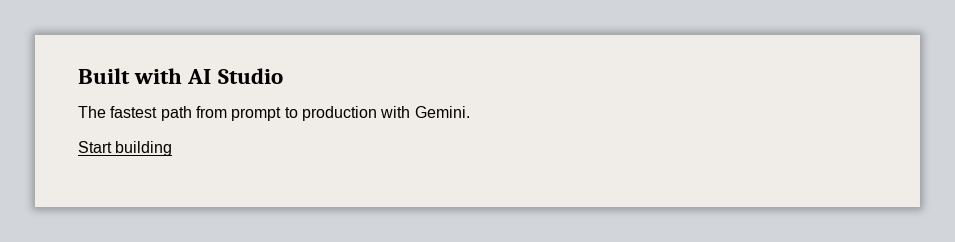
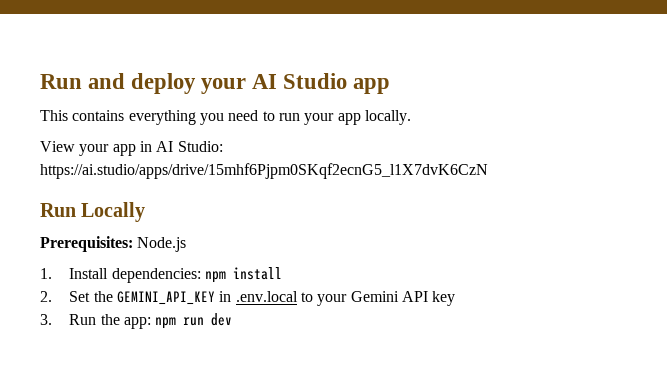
[78,68,283,84] [78,106,470,121] [78,141,173,156] Built with AI Studio // The fastest path from prompt to production with Gemini. // Start building -> [40,73,391,94] [40,110,411,125] [40,141,223,156] [40,163,488,179] [40,202,146,222] [40,236,187,252] [40,267,282,283] [40,291,456,306] [40,313,233,329] Run and deploy your AI Studio app // This contains everything you need to run your app locally. // View your app in AI Studio: https://ai.studio/apps/drive/15mhf6Pjpm0SKqf2ecnG5_l1X7dvK6CzN // Run Locally // Prerequisites: Node.js // 1. Install dependencies: npm install // 2. Set the GEMINI_API_KEY in .env.local to your Gemini API key // 3. Run the app: npm run dev

